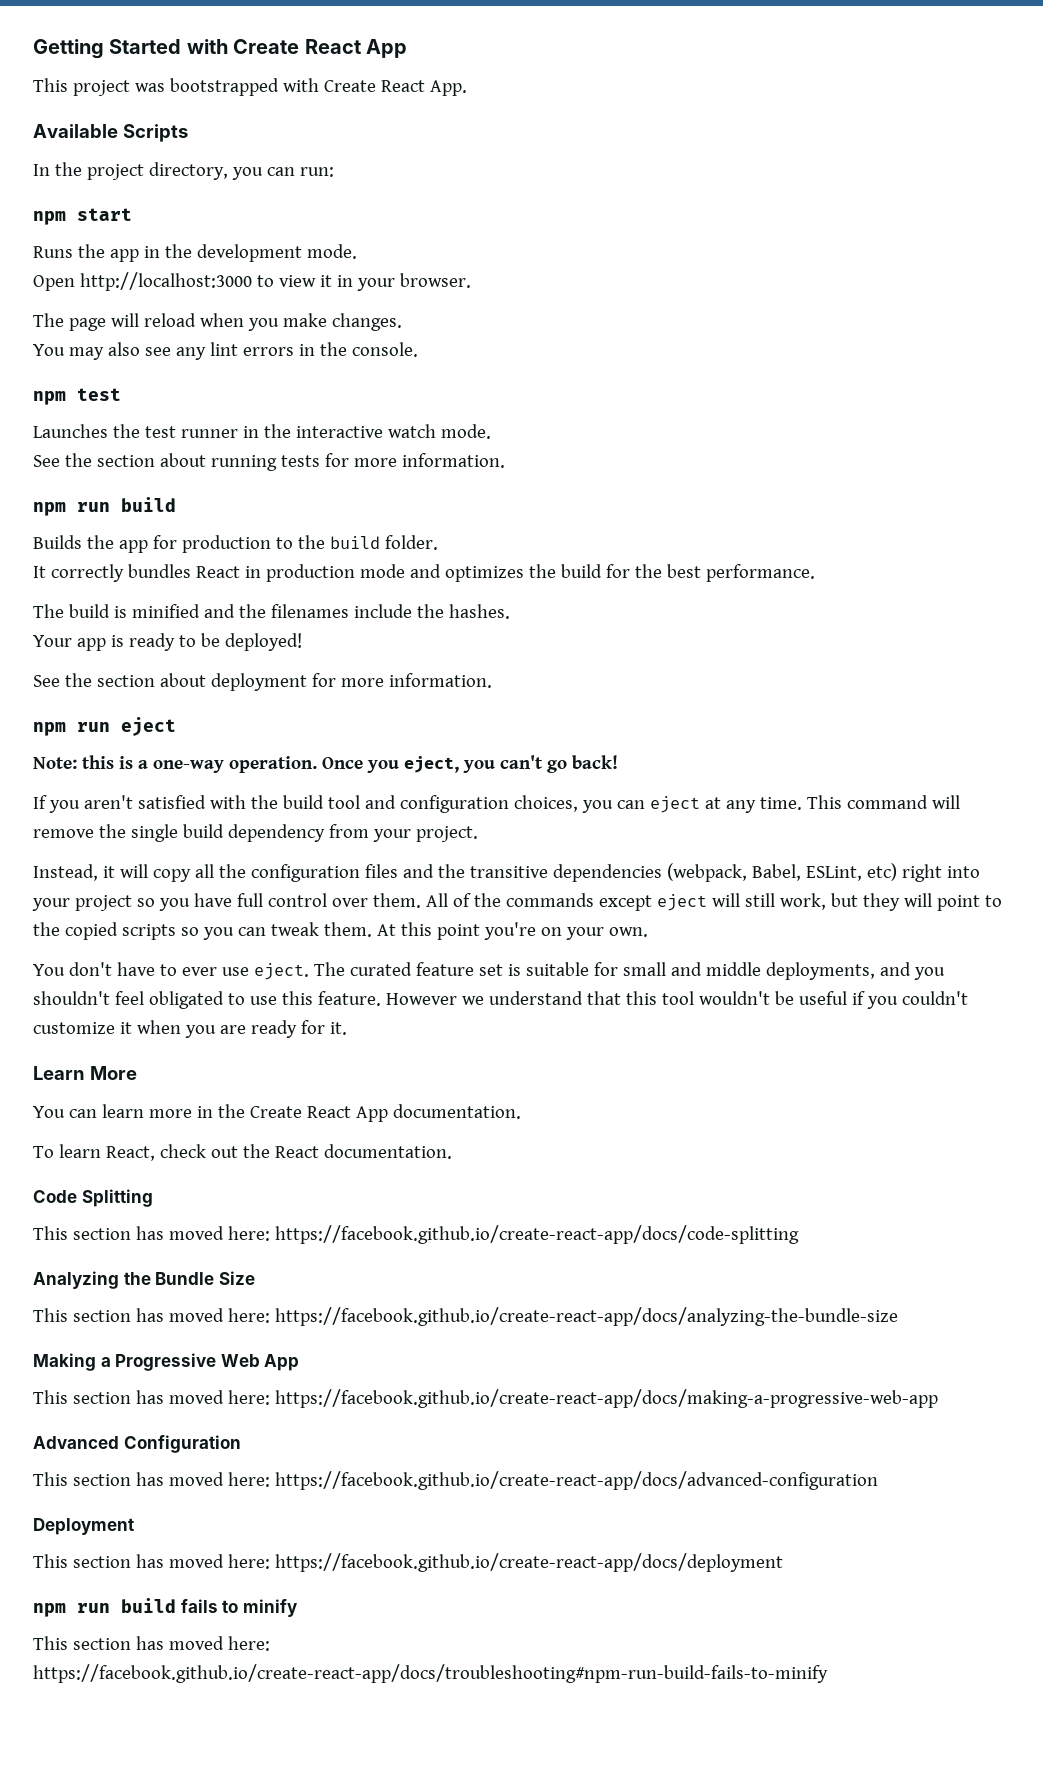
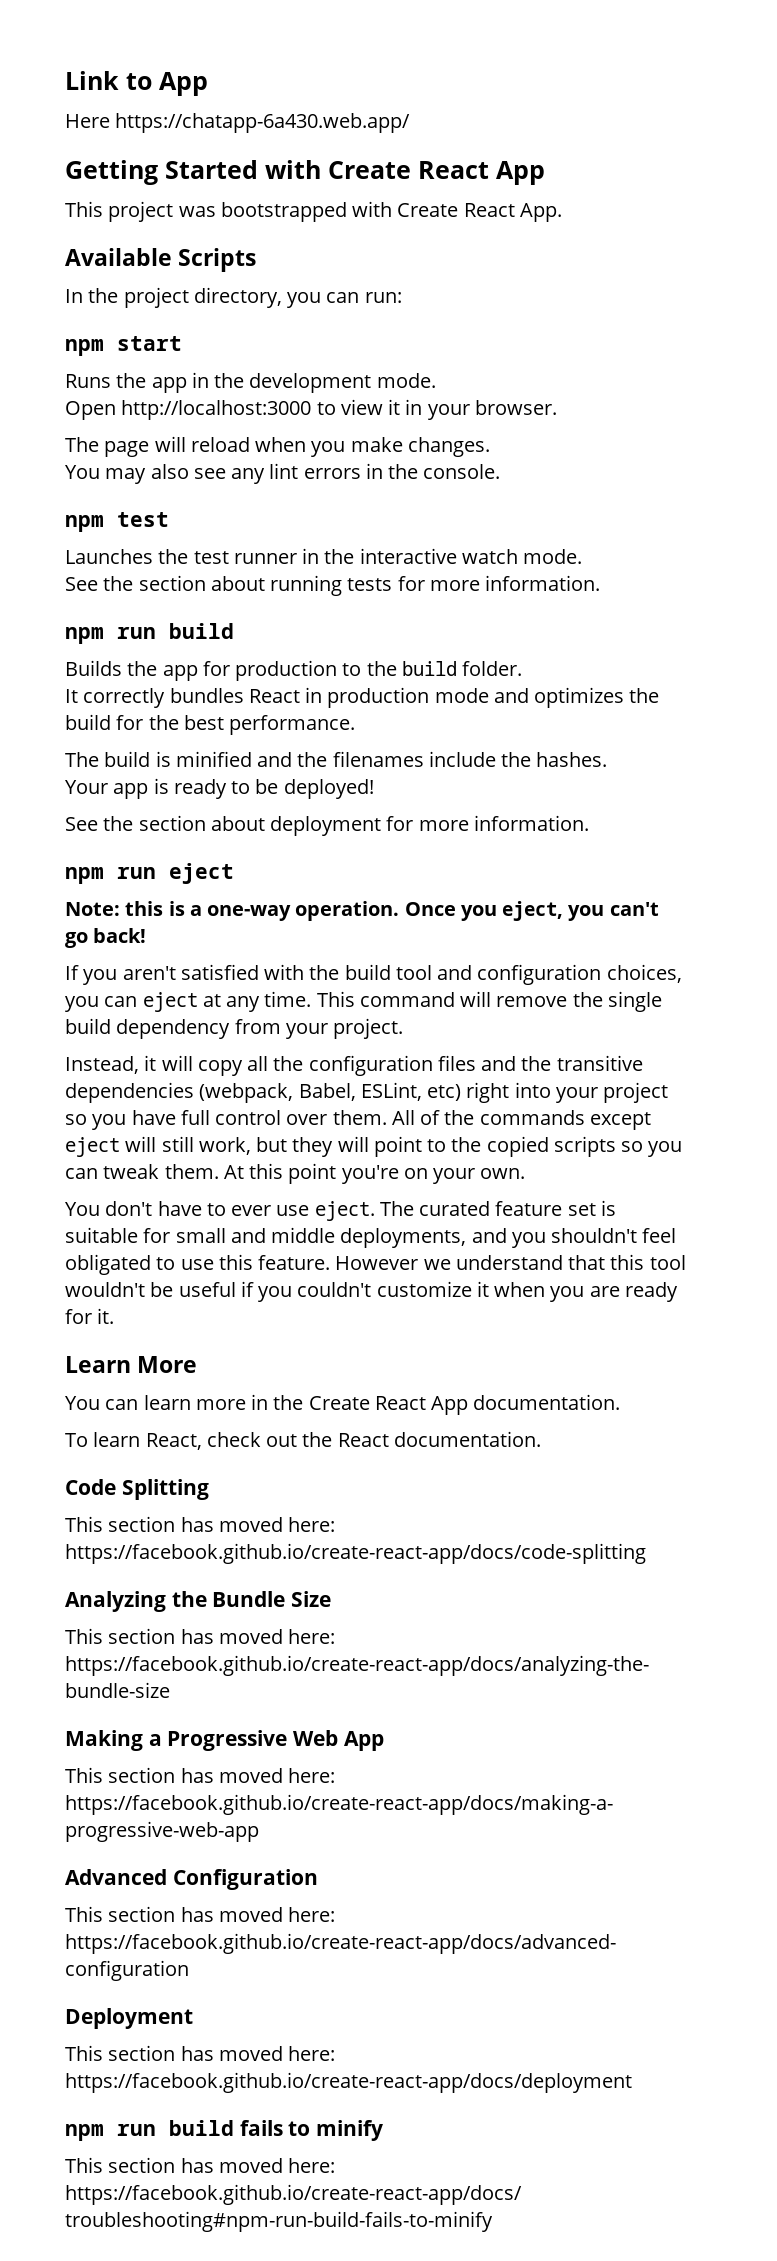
(33, 49) none -> [65,71,208,96] [65,113,411,133] Link to App // Here https://chatapp-6a430.web.app/ //

